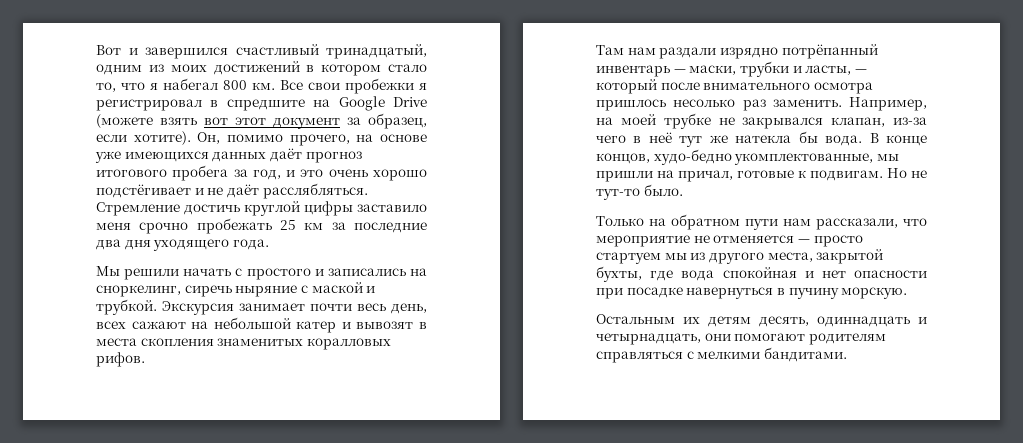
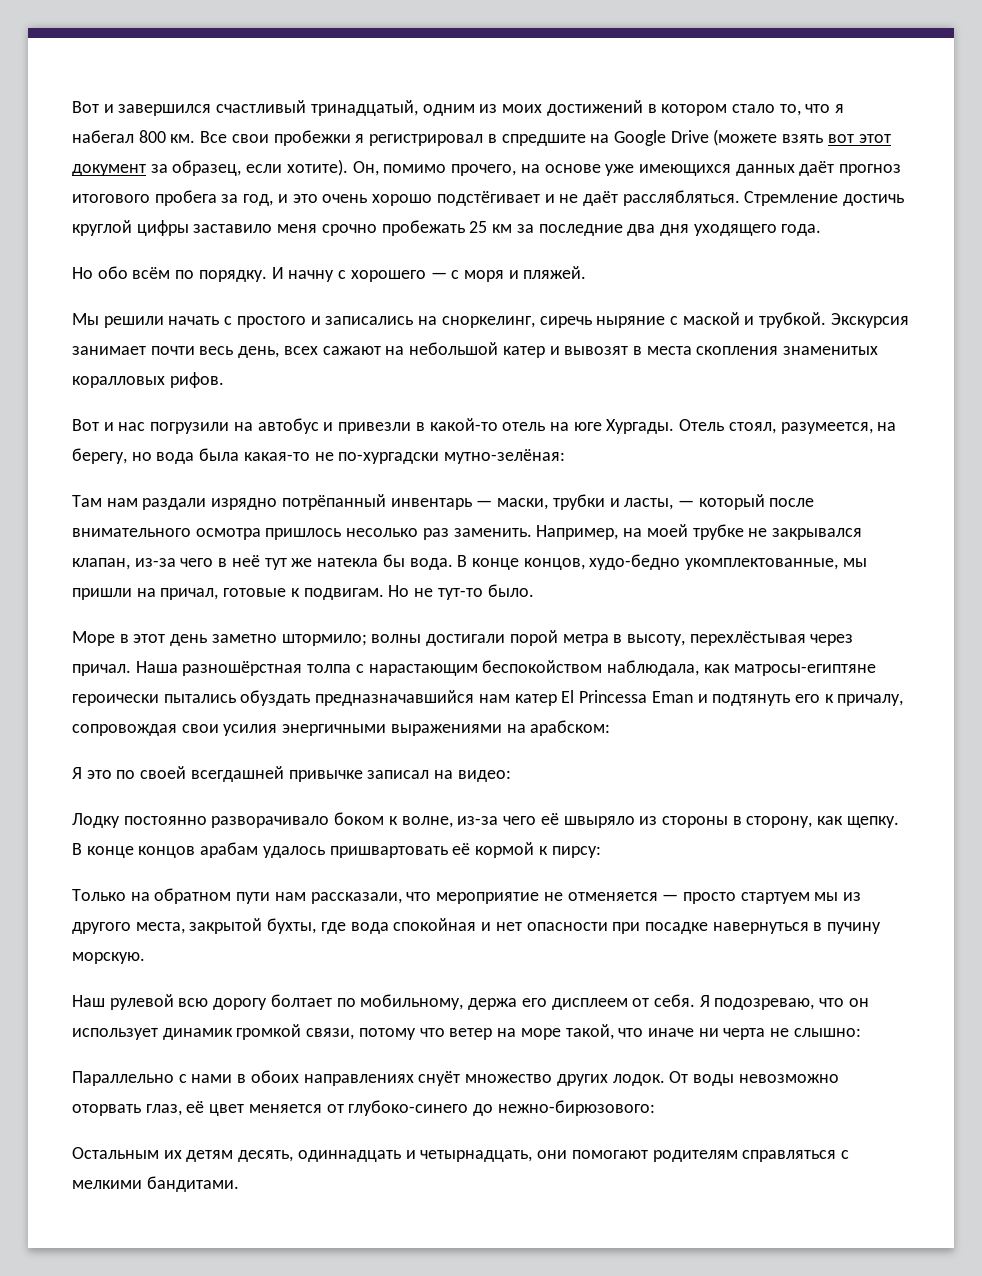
(269, 244) none -> [72,266,587,282] // Но обо всём по порядку. И начну с хорошего — с моря и пляжей.
(145, 359) none -> [72,418,897,434] [72,448,566,464] // Вот и нас погрузили на автобус и привезли в какой-то отель на юге Хургады. Отель стоял, разумеется, на берегу, но вода была какая-то не по-хургадски мутно-зелёная:
(683, 190) none -> [72,630,854,646] [72,660,876,676] [72,690,904,706] [72,720,611,736] [72,766,511,782] [72,812,899,828] [72,842,601,858] // Море в этот день заметно штормило; волны достигали порой метра в высоту, перехлёстывая через причал. Наша разношёрстная толпа с нарастающим беспокойством наблюдала, как матросы-египтяне героически пытались обуздать предназначавшийся нам катер El Princessa Eman и подтянуть его к причалу, сопровождая свои усилия энергичными выражениями на арабском: // Я это по своей всегдашней привычке записал на видео: // Лодку постоянно разворачивало боком к волне, из-за чего её швыряло из стороны в сторону, как щепку. В конце концов арабам удалось пришвартовать её кормой к пирсу:
(908, 293) none -> [72,994,869,1010] [72,1024,861,1040] [72,1070,839,1086] [72,1100,655,1116] // Наш рулевой всю дорогу болтает по мобильному, держа его дисплеем от себя. Я подозреваю, что он использует динамик громкой связи, потому что ветер на море такой, что иначе ни черта не слышно: // Параллельно с нами в обоих направлениях снуёт множество других лодок. От воды невозможно оторвать глаз, её цвет меняется от глубоко-синего до нежно-бирюзового:

